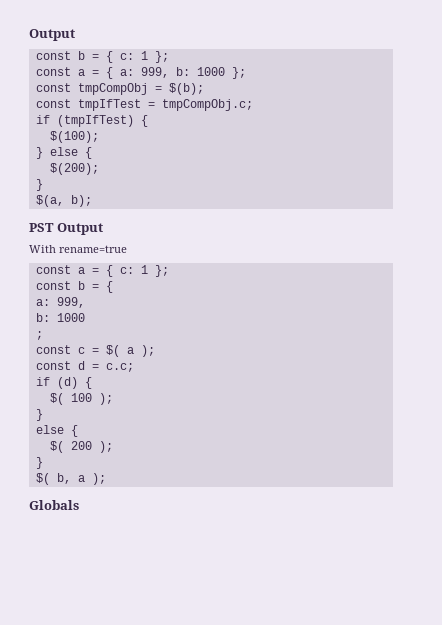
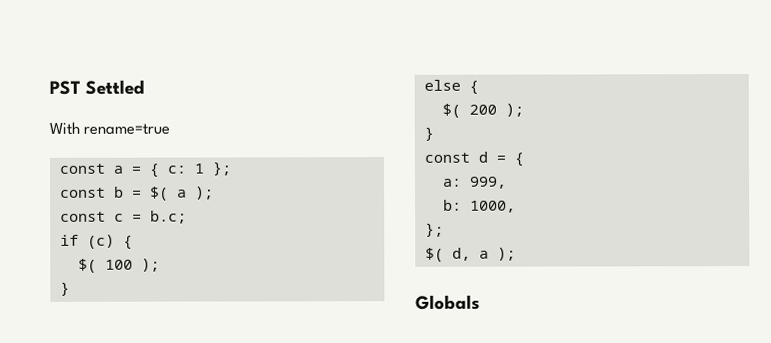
[29,29,75,41] [35,51,169,63] [35,67,246,79] [35,83,204,95] [35,99,253,111] [35,115,148,127] [49,131,99,143] [35,147,92,159] [49,163,99,175] [35,179,43,191] [35,195,92,207] [29,223,103,235] Output // const b = { c: 1 }; // const a = { a: 999, b: 1000 }; // const tmpCompObj = $(b); // const tmpIfTest = tmpCompObj.c; // if (tmpIfTest) { // $(100); // } else { // $(200); // } // $(a, b); // PST Output -> [49,79,146,95] PST Settled
[105,281,113,293] [35,297,85,308] [35,313,85,322] [35,331,43,340] [35,345,99,354] { // a: 999, // b: 1000 // ; // const c = -> (142, 194) none
[77,361,134,372] [35,377,78,389] d = c.c; // if (d) -> [113,210,187,224] [59,234,115,249] c = b.c; // if (c)
[35,473,71,485] // $( b, -> [423,151,524,167] [442,176,507,189] [442,199,516,213] [424,222,444,237] [424,247,471,262] // const d = { // a: 999, // b: 1000, // }; // $( d,

